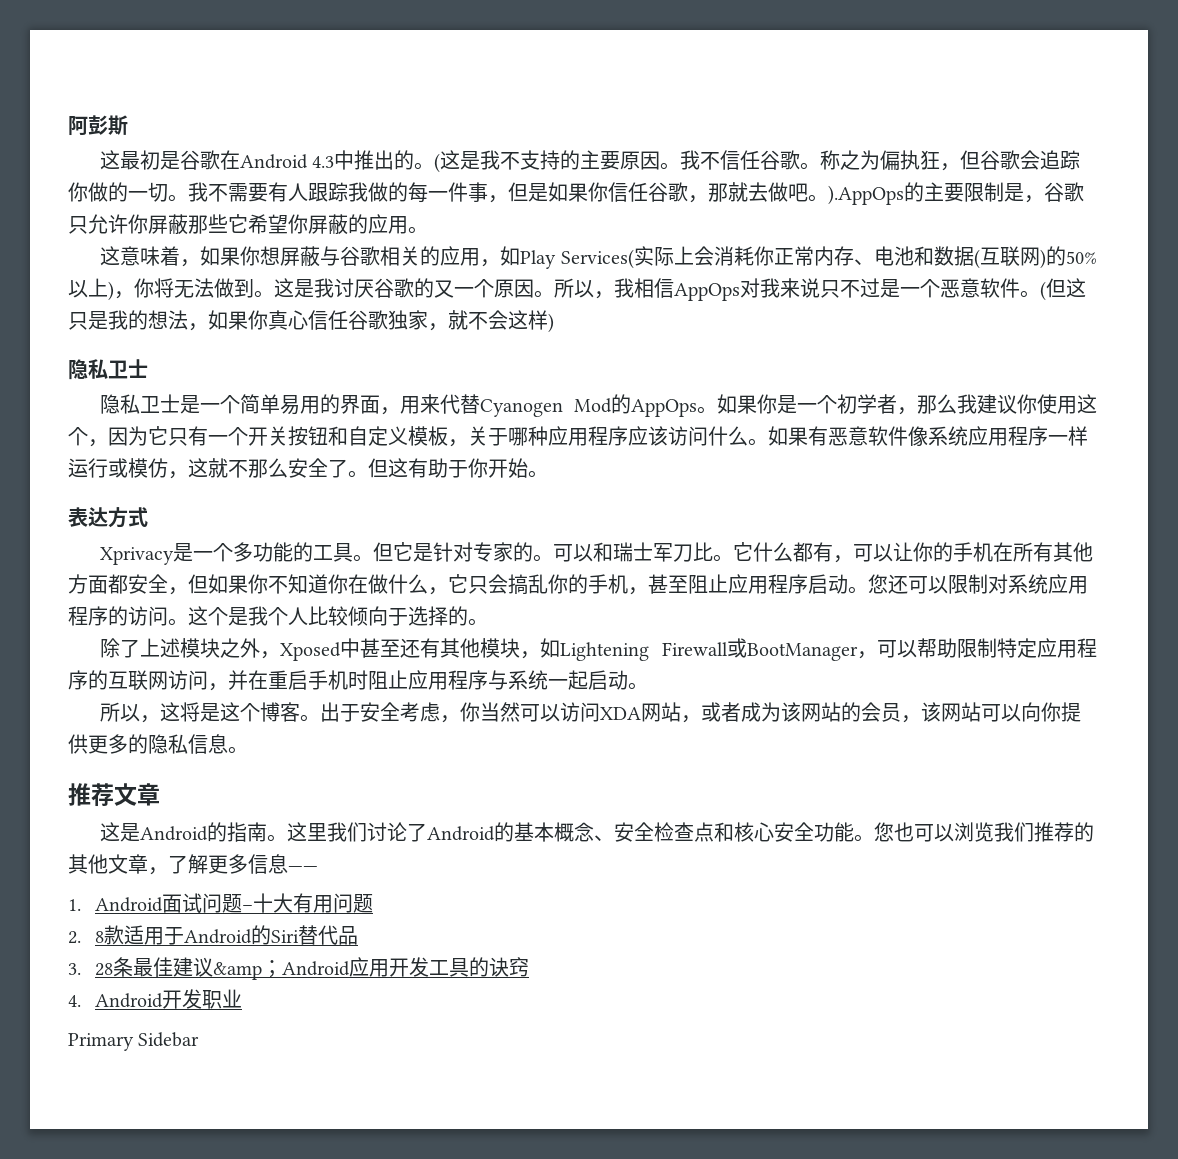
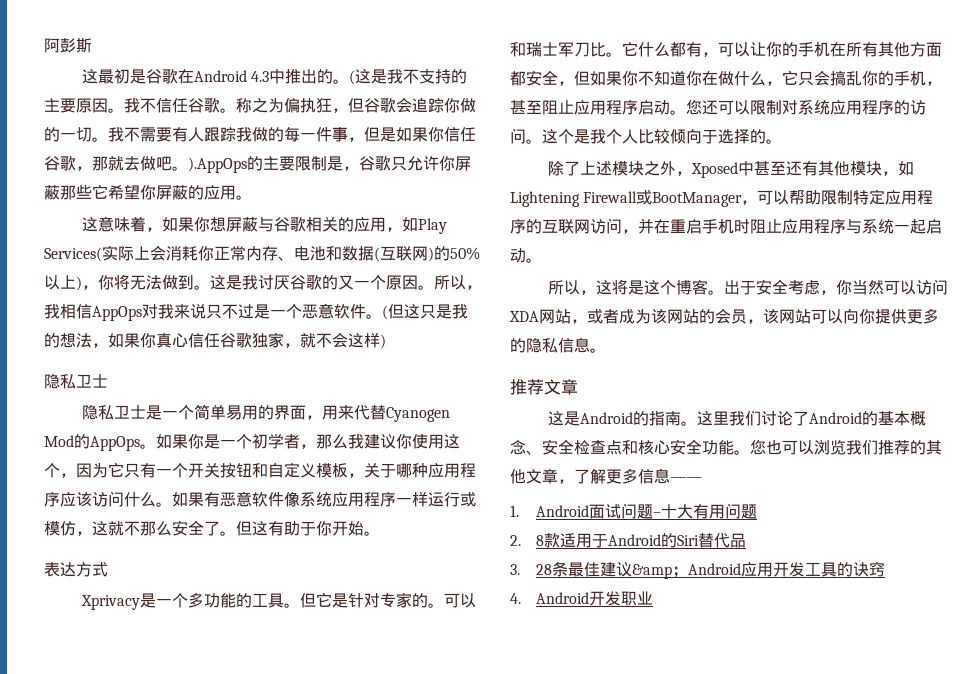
[68,1032,200,1051] // Primary Sidebar -> (654, 598) none

